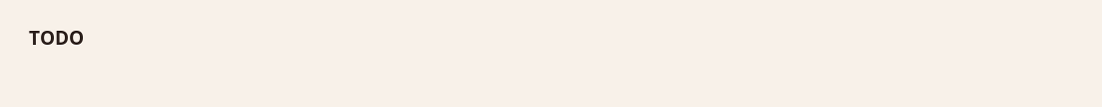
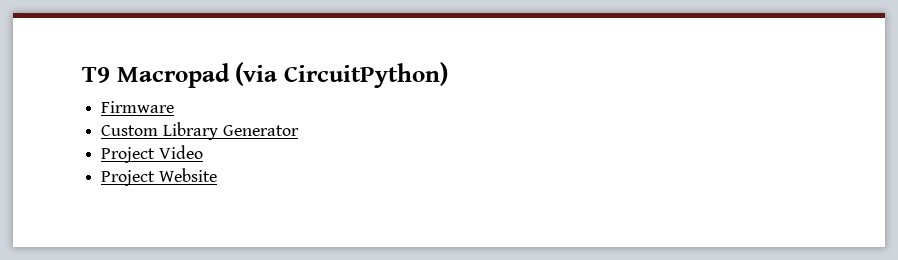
[28,30,84,45] TODO -> [82,62,448,88] [101,101,175,113] [101,122,299,140] [101,145,203,163] [101,168,217,186] T9 Macropad (via CircuitPython) // Firmware // Custom Library Generator // Project Video // Project Website

